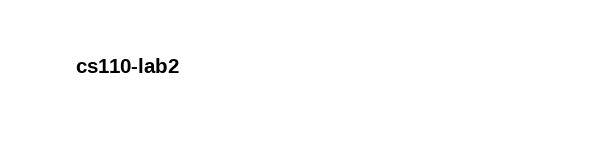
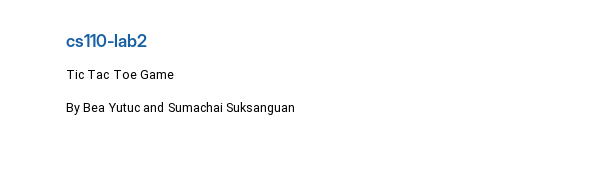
(179, 65) none -> [66,70,175,79] [66,102,295,115] // Tic Tac Toe Game // By Bea Yutuc and Sumachai Suksanguan

